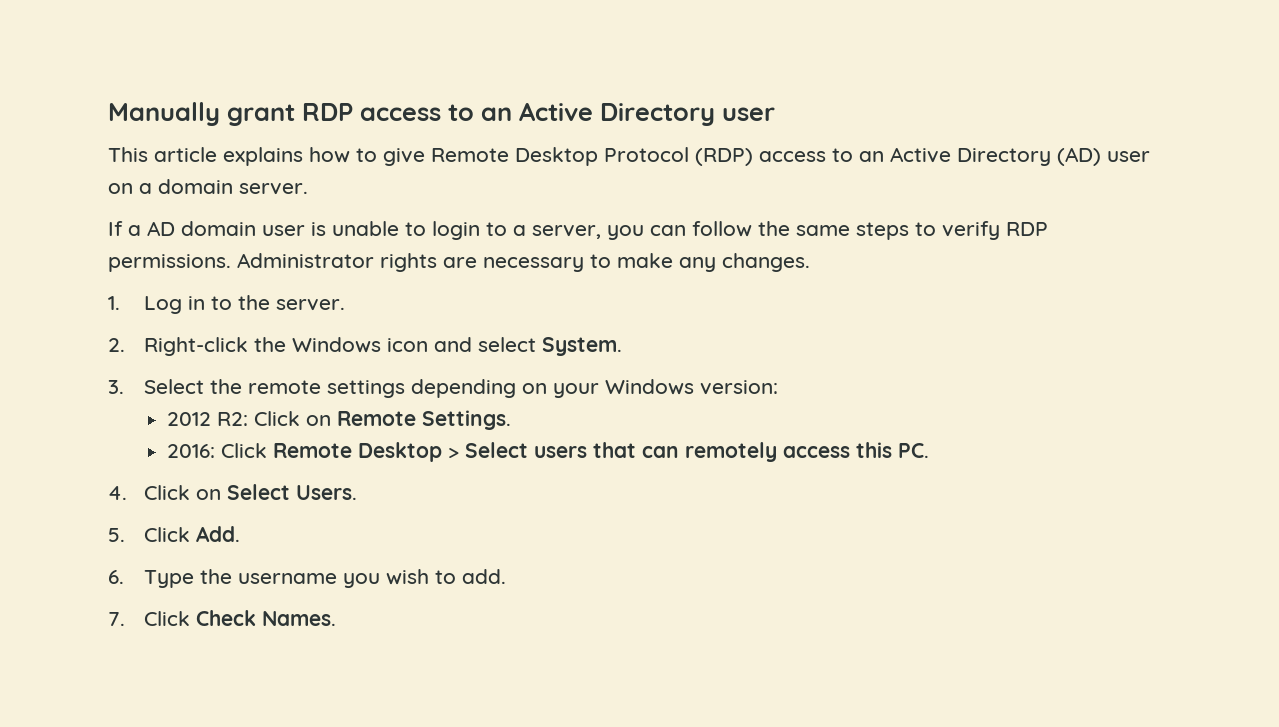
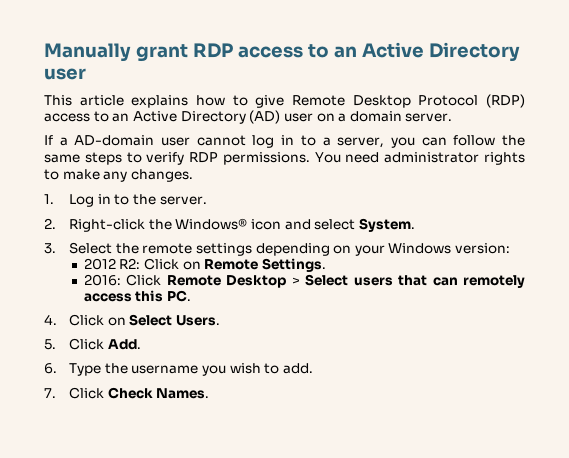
[147,221,480,240] AD domain user is unable to login -> [74,135,295,148] AD-domain user cannot log in
[237,253,584,272] Administrator rights are necessary -> [314,152,525,165] You need administrator rights
[291,337,381,353] Windows -> [175,218,248,230] Windows®

